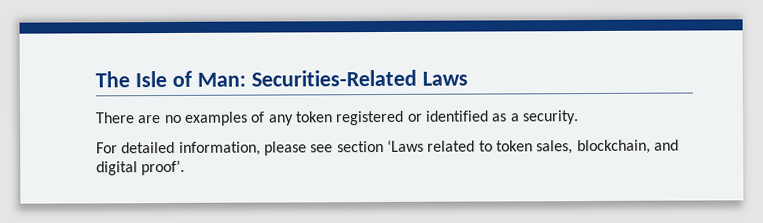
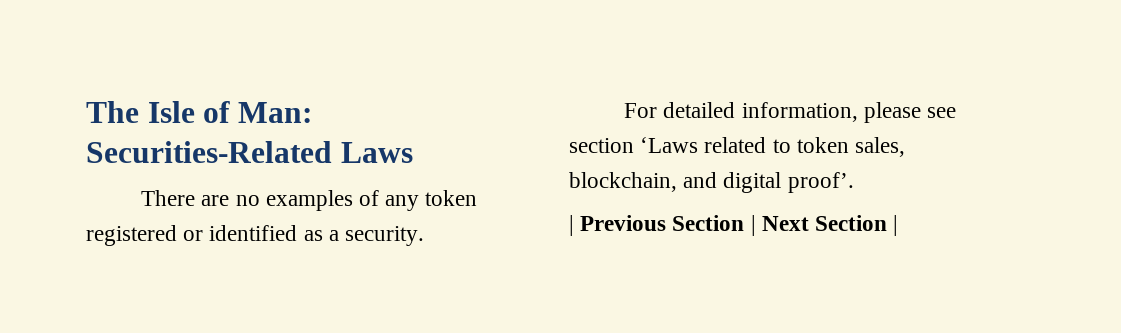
(186, 167) none -> [569,215,899,236] // | Previous Section | Next Section |

